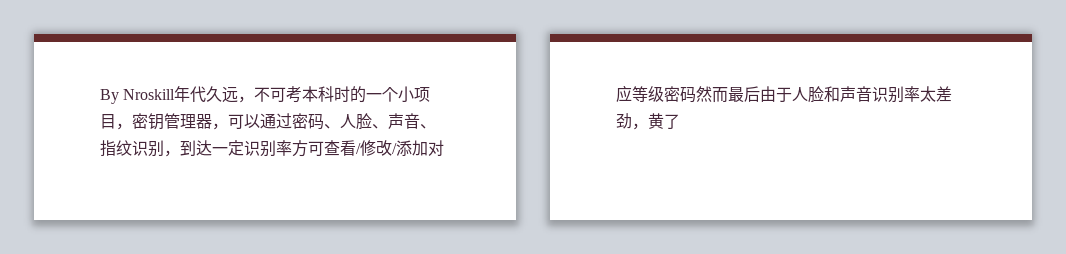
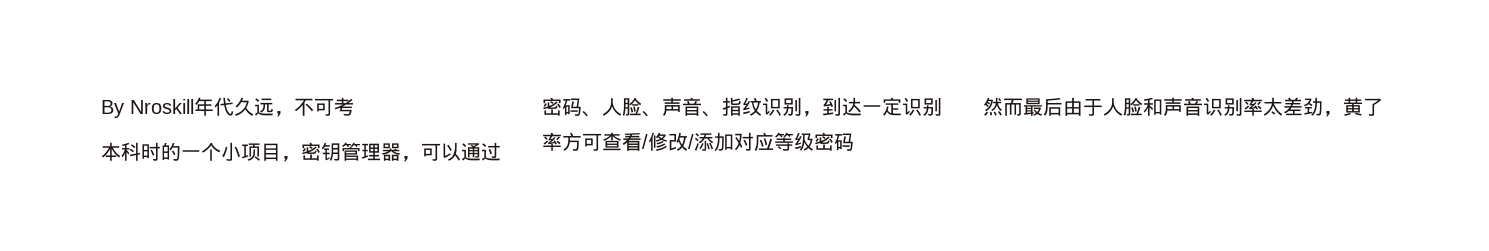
(303, 94) none -> (354, 106) //
(696, 94) none -> (854, 142) //

